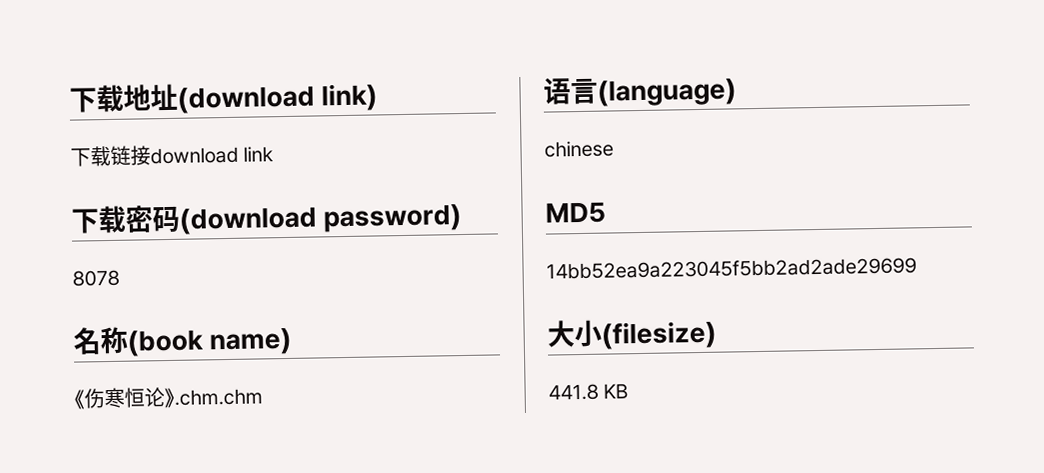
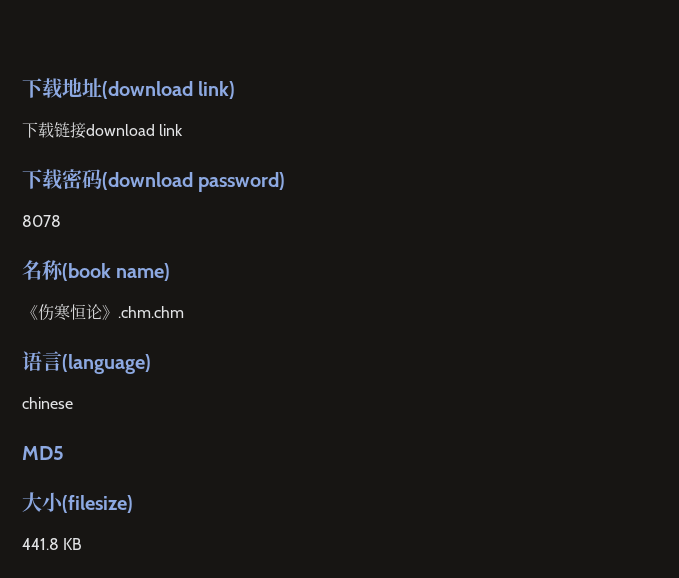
[546,257,917,280] // 14bb52ea9a223045f5bb2ad2ade29699 -> (64, 453) none

